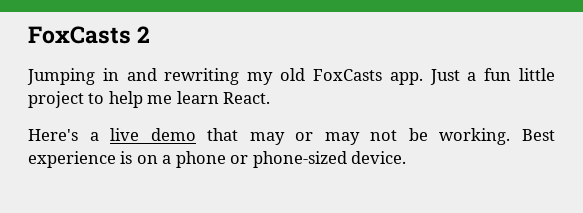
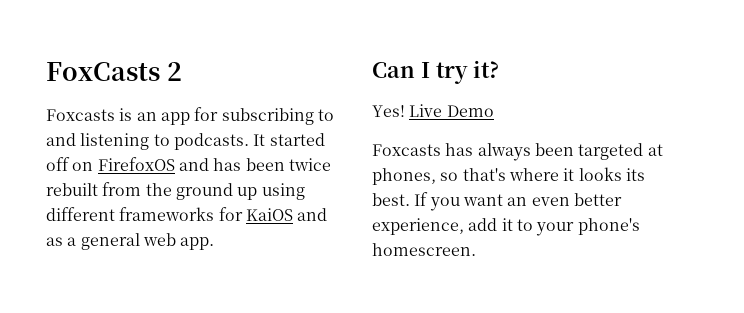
[27,68,555,85] [28,91,271,108] [28,128,556,145] [28,151,407,168] Jumping in and rewriting my old FoxCasts app. Just a fun little project to help me learn React. // Here's a live demo that may or may not be working. Best experience is on a phone or phone-sized device. -> [46,107,334,125] [46,133,325,150] [46,157,331,171] [46,182,305,200] [46,207,328,221] [46,233,215,250] [372,60,500,84] [372,104,494,117] [372,143,663,161] [372,167,645,185] [372,192,622,211] [372,218,640,236] [372,243,476,256] Foxcasts is an app for subscribing to and listening to podcasts. It started off on FirefoxOS and has been twice rebuilt from the ground up using different frameworks for KaiOS and as a general web app. // Can I try it? // Yes! Live Demo // Foxcasts has always been targeted at phones, so that's where it looks its best. If you want an even better experience, add it to your phone's homescreen.

